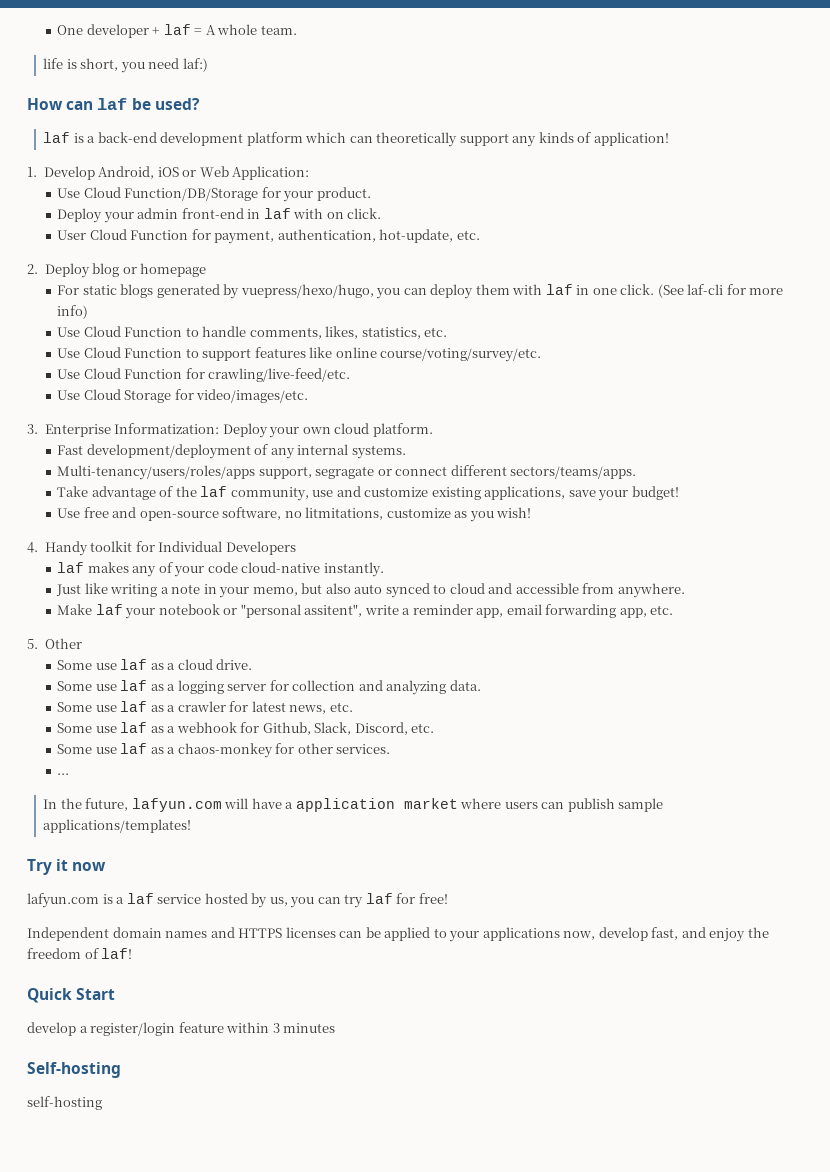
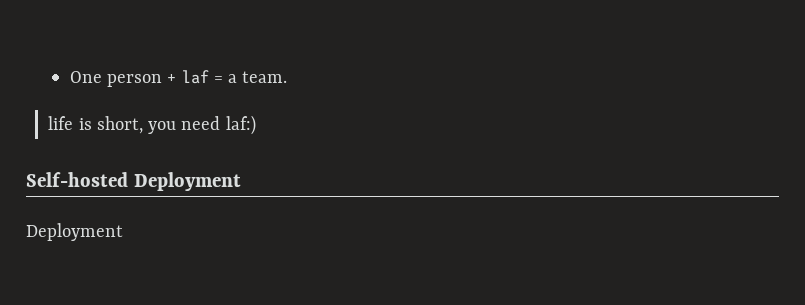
[86,24,149,38] developer -> [107,74,163,87] person
[205,24,258,35] A whole -> [228,74,238,83] a
[27,98,200,110] [43,132,669,147] [27,166,310,180] [57,187,371,202] [57,208,382,223] [57,229,480,244] [27,263,207,278] [57,284,784,299] [57,305,89,319] [57,326,448,339] [57,347,542,362] [57,368,351,382] [57,389,309,403] [27,423,433,438] [57,444,406,459] [57,465,637,480] [57,486,679,501] [57,507,532,522] [27,541,296,556] [57,562,384,577] [56,583,685,598] [57,604,674,619] [27,638,82,649] [57,659,253,670] [57,680,481,695] [57,701,353,714] [57,722,435,735] [57,743,391,758] [57,773,70,775] [43,798,664,812] [43,819,192,833] [27,859,107,875] [27,893,448,908] [27,927,769,942] [27,948,133,959] [27,988,116,1003] [27,1022,336,1036] [27,1062,121,1078] [27,1096,102,1110] How can laf be used? // laf is a back-end development platform which can theoretically support any kinds of application! // 1. Develop Android, iOS or Web Application: // Use Cloud Function/DB/Storage for your product. // Deploy your admin front-end in laf with on click. // User Cloud Function for payment, authentication, hot-update, etc. // 2. Deploy blog or homepage // For static blogs generated by vuepress/hexo/hugo, you can deploy them with laf in one click. (See laf-cli for more info) // Use Cloud Function to handle comments, likes, statistics, etc. // Use Cloud Function to support features like online course/voting/survey/etc. // Use Cloud Function for crawling/live-feed/etc. // Use Cloud Storage for video/images/etc. // 3. Enterprise Informatization: Deploy your own cloud platform. // Fast development/deployment of any internal systems. // Multi-tenancy/users/roles/apps support, segragate or connect different sectors/teams/apps. // Take advantage of the laf community, use and customize existing applications, save your budget! // Use free and open-source software, no litmitations, customize as you wish! // 4. Handy toolkit for Individual Developers // laf makes any of your code cloud-native instantly. // Just like writing a note in your memo, but also auto synced to cloud and accessible from anywhere. // Make laf your notebook or "personal assitent", write a reminder app, email forwarding app, etc. // 5. Other // Some use laf as a cloud drive. // Some use laf as a logging server for collection and analyzing data. // Some use laf as a crawler for latest news, etc. // Some use laf as a webhook for Github, Slack, Discord, etc. // Some use laf as a chaos-monkey for other services. // ... // In the future, lafyun.com will have a application market where users can publish sample applications/templates! // Try it now // lafyun.com is a laf service hosted by us, you can try laf for free! // Independent domain names and HTTPS licenses can be applied to your applications now, develop fast, and enjoy the freedom of laf! // Quick Start // develop a register/login feature within 3 minutes // Self-hosting // self-hosting -> [26,172,241,191] [26,223,123,241] Self-hosted Deployment // Deployment

